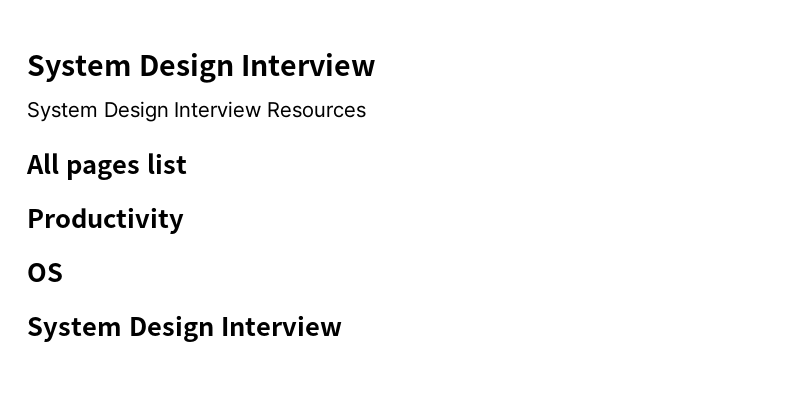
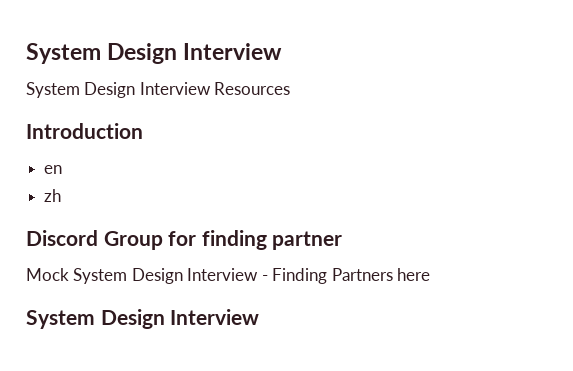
[26,153,187,180] [27,207,184,234] [27,263,63,282] All pages list // Productivity // OS -> [26,123,143,139] [44,165,63,174] [44,189,62,202] [26,230,343,250] [26,268,431,284] Introduction // en // zh // Discord Group for finding partner // Mock System Design Interview - Finding Partners here

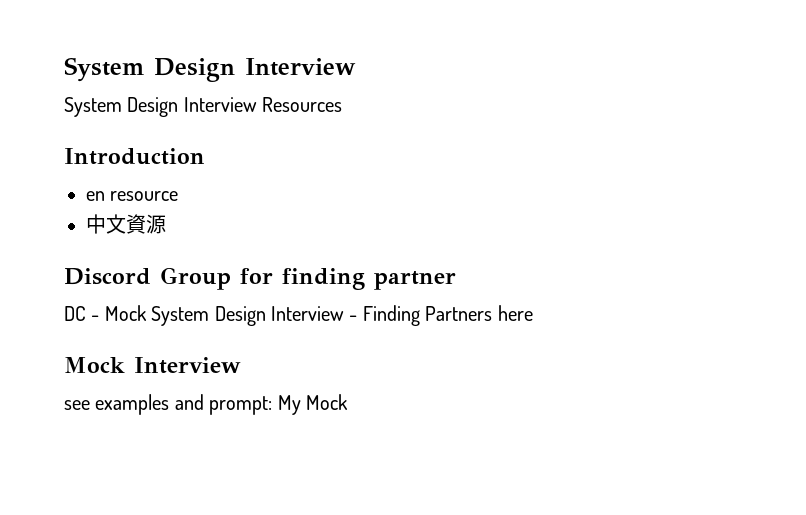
[44,189,62,202] // zh -> [110,191,179,201] [86,214,166,234] resource // 中文資源
(343, 240) none -> [64,306,100,321] DC -
[26,309,260,329] System Design Interview -> [64,357,241,374] [64,394,348,415] Mock Interview // see examples and prompt: My Mock

